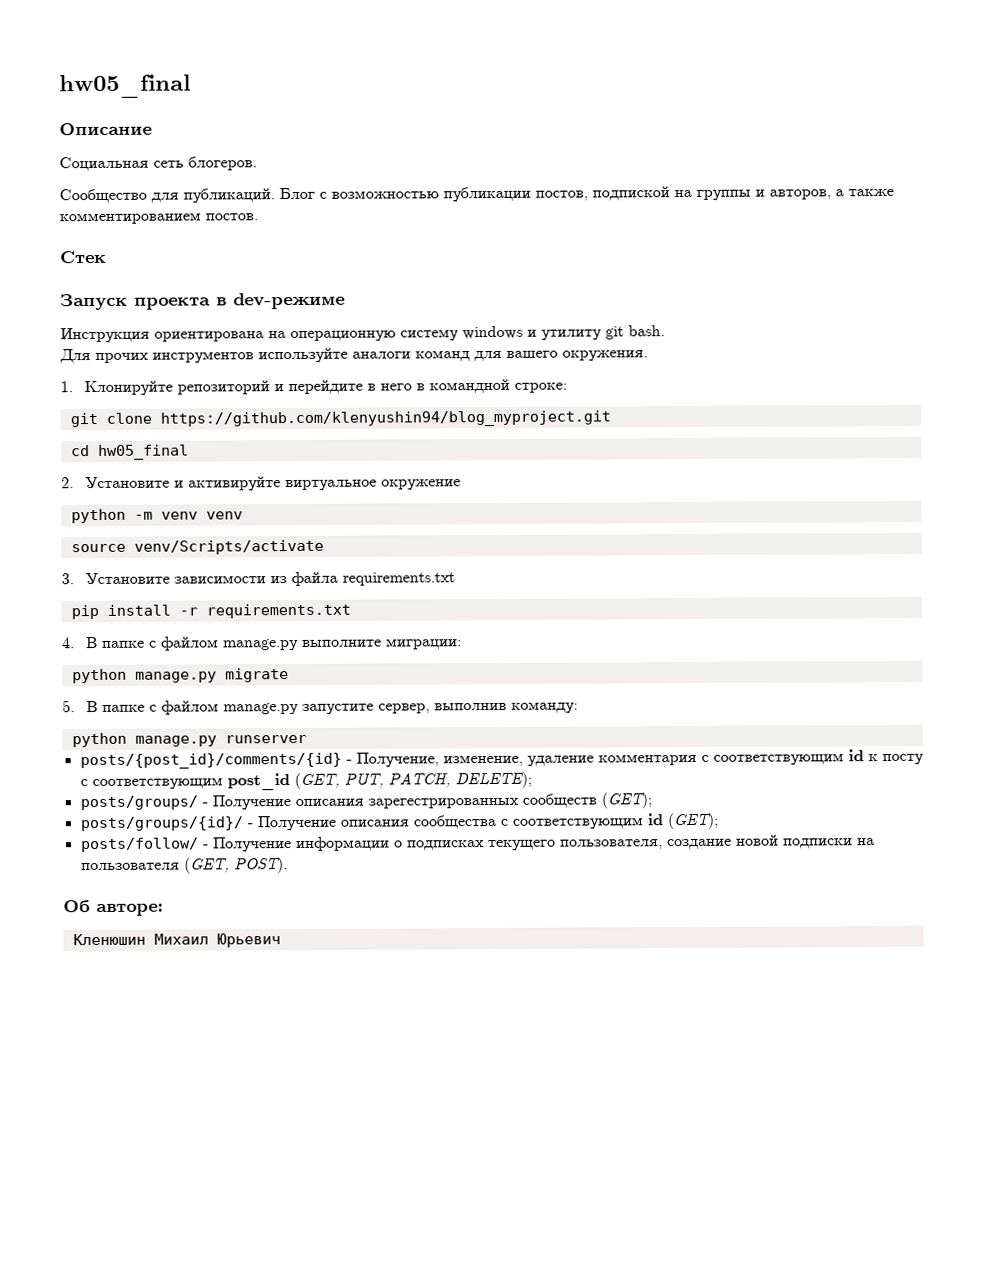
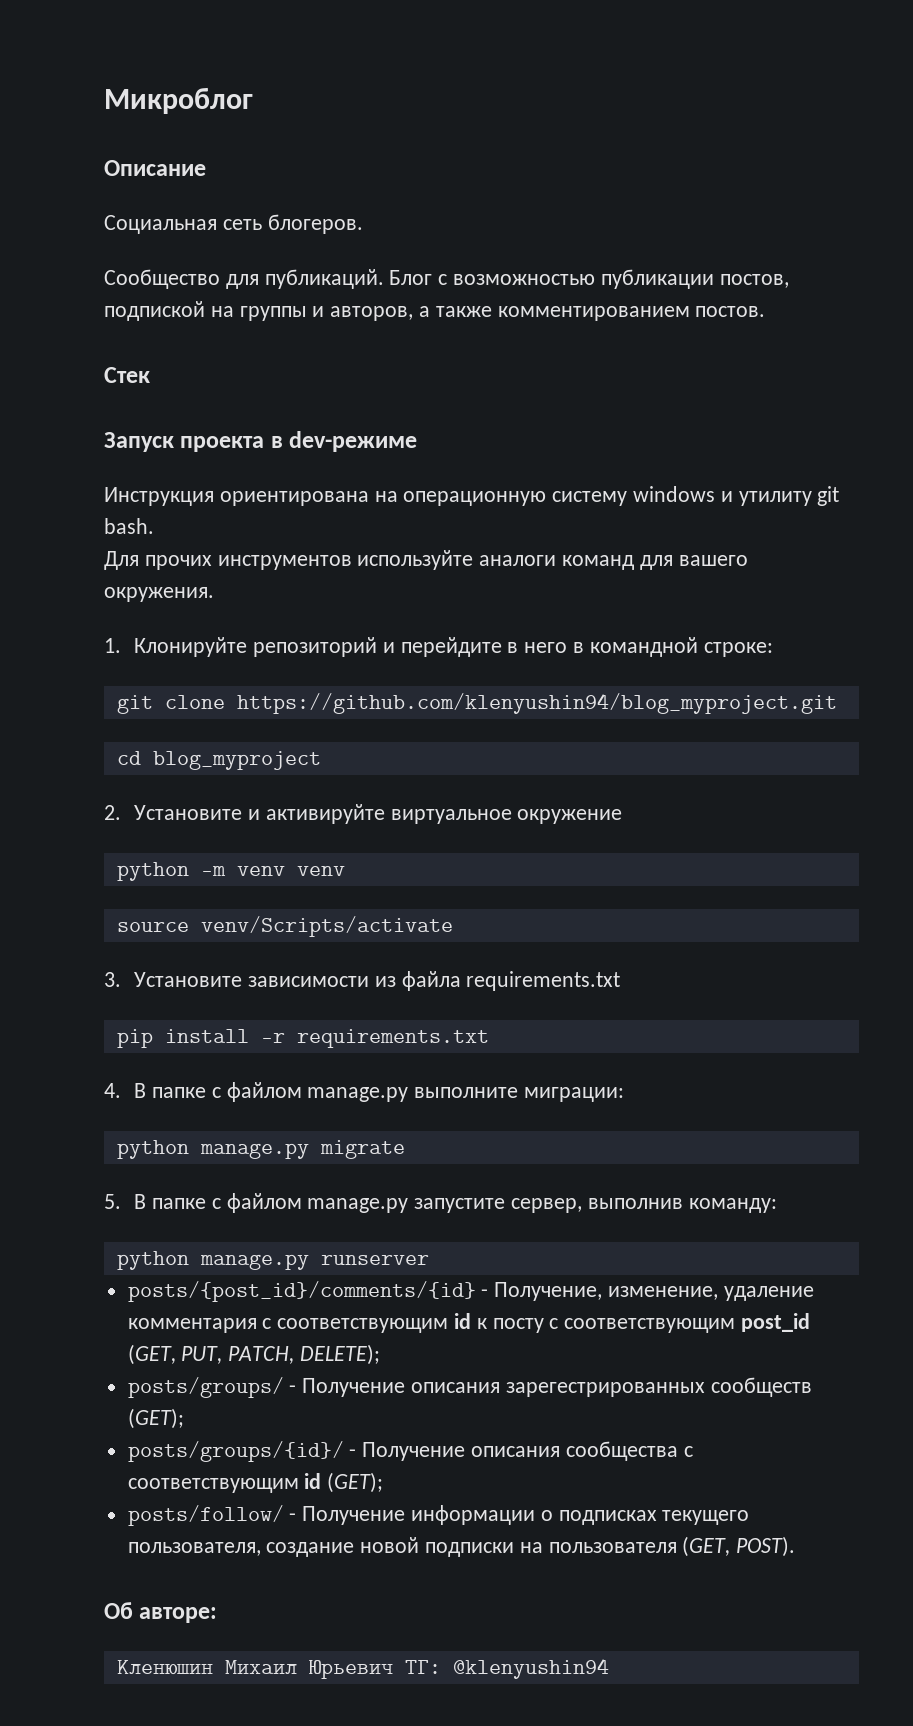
[59,74,191,99] hw05_final -> [104,87,253,114] Микроблог
[97,444,189,460] hw05_final -> [152,751,321,770] blog_myproject
(281, 940) none -> [404,1658,609,1679] ТГ: @klenyushin94

